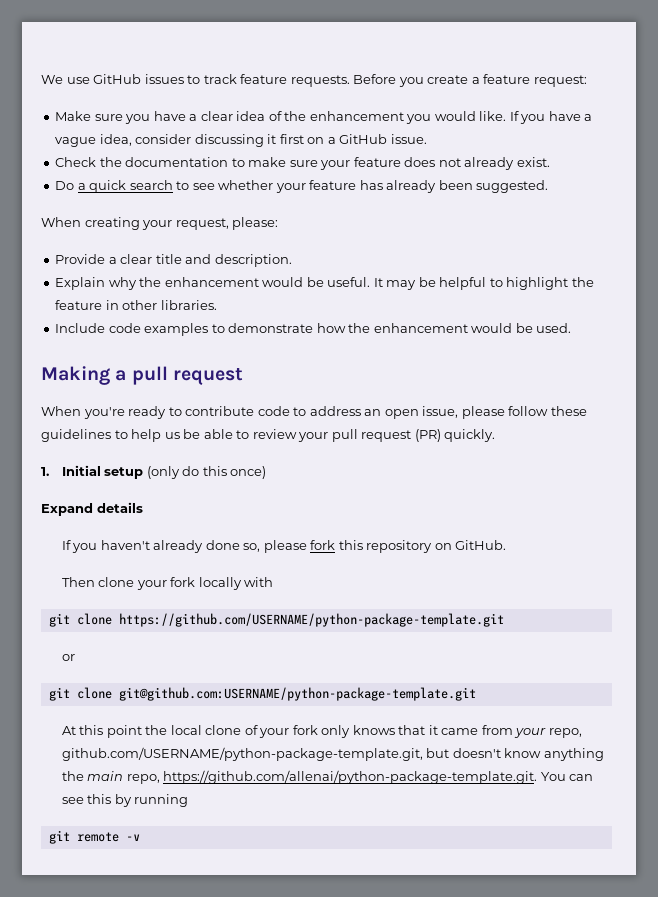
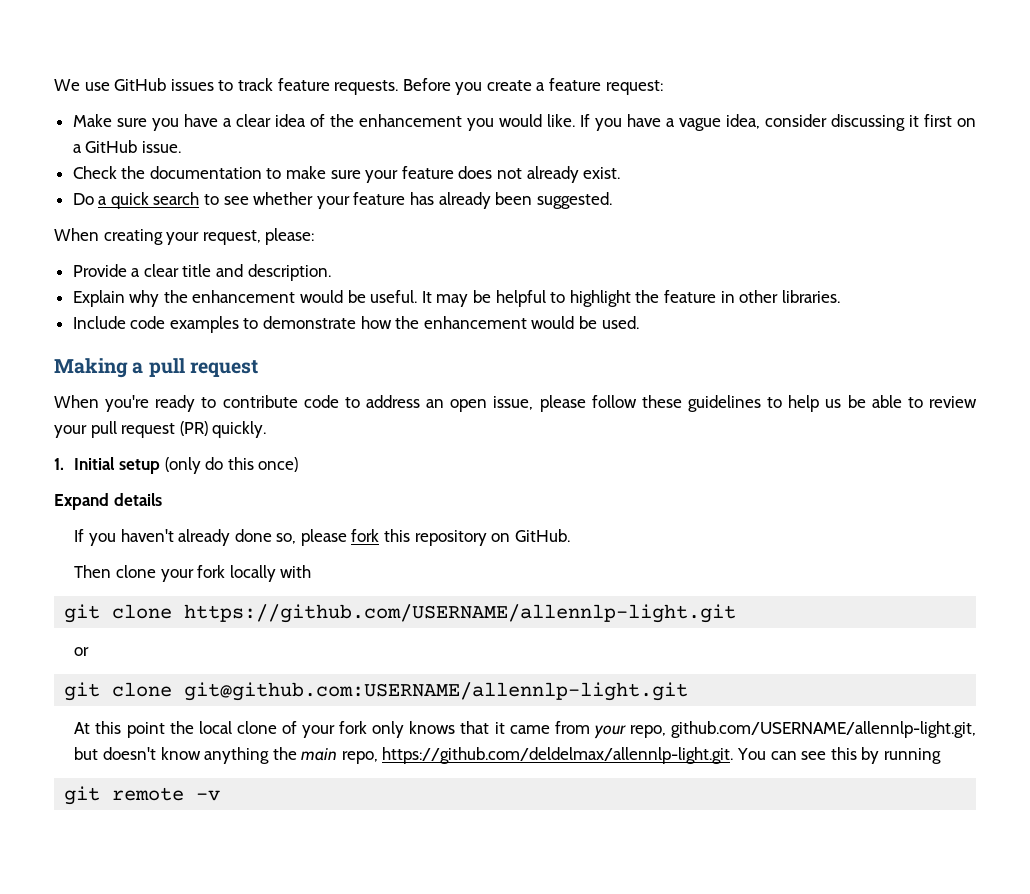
[118,613,504,627] https://github.com/USERNAME/python-package-template.git -> [184,604,737,623] https://github.com/USERNAME/allennlp-light.git
[118,687,476,701] git@github.com:USERNAME/python-package-template.git -> [184,682,689,701] git@github.com:USERNAME/allennlp-light.git
[61,747,423,761] github.com/USERNAME/python-package-template.git, -> [670,721,976,738] github.com/USERNAME/allennlp-light.git,
[163,770,538,784] https://github.com/allenai/python-package-template.git. -> [382,747,734,764] https://github.com/deldelmax/allennlp-light.git.

